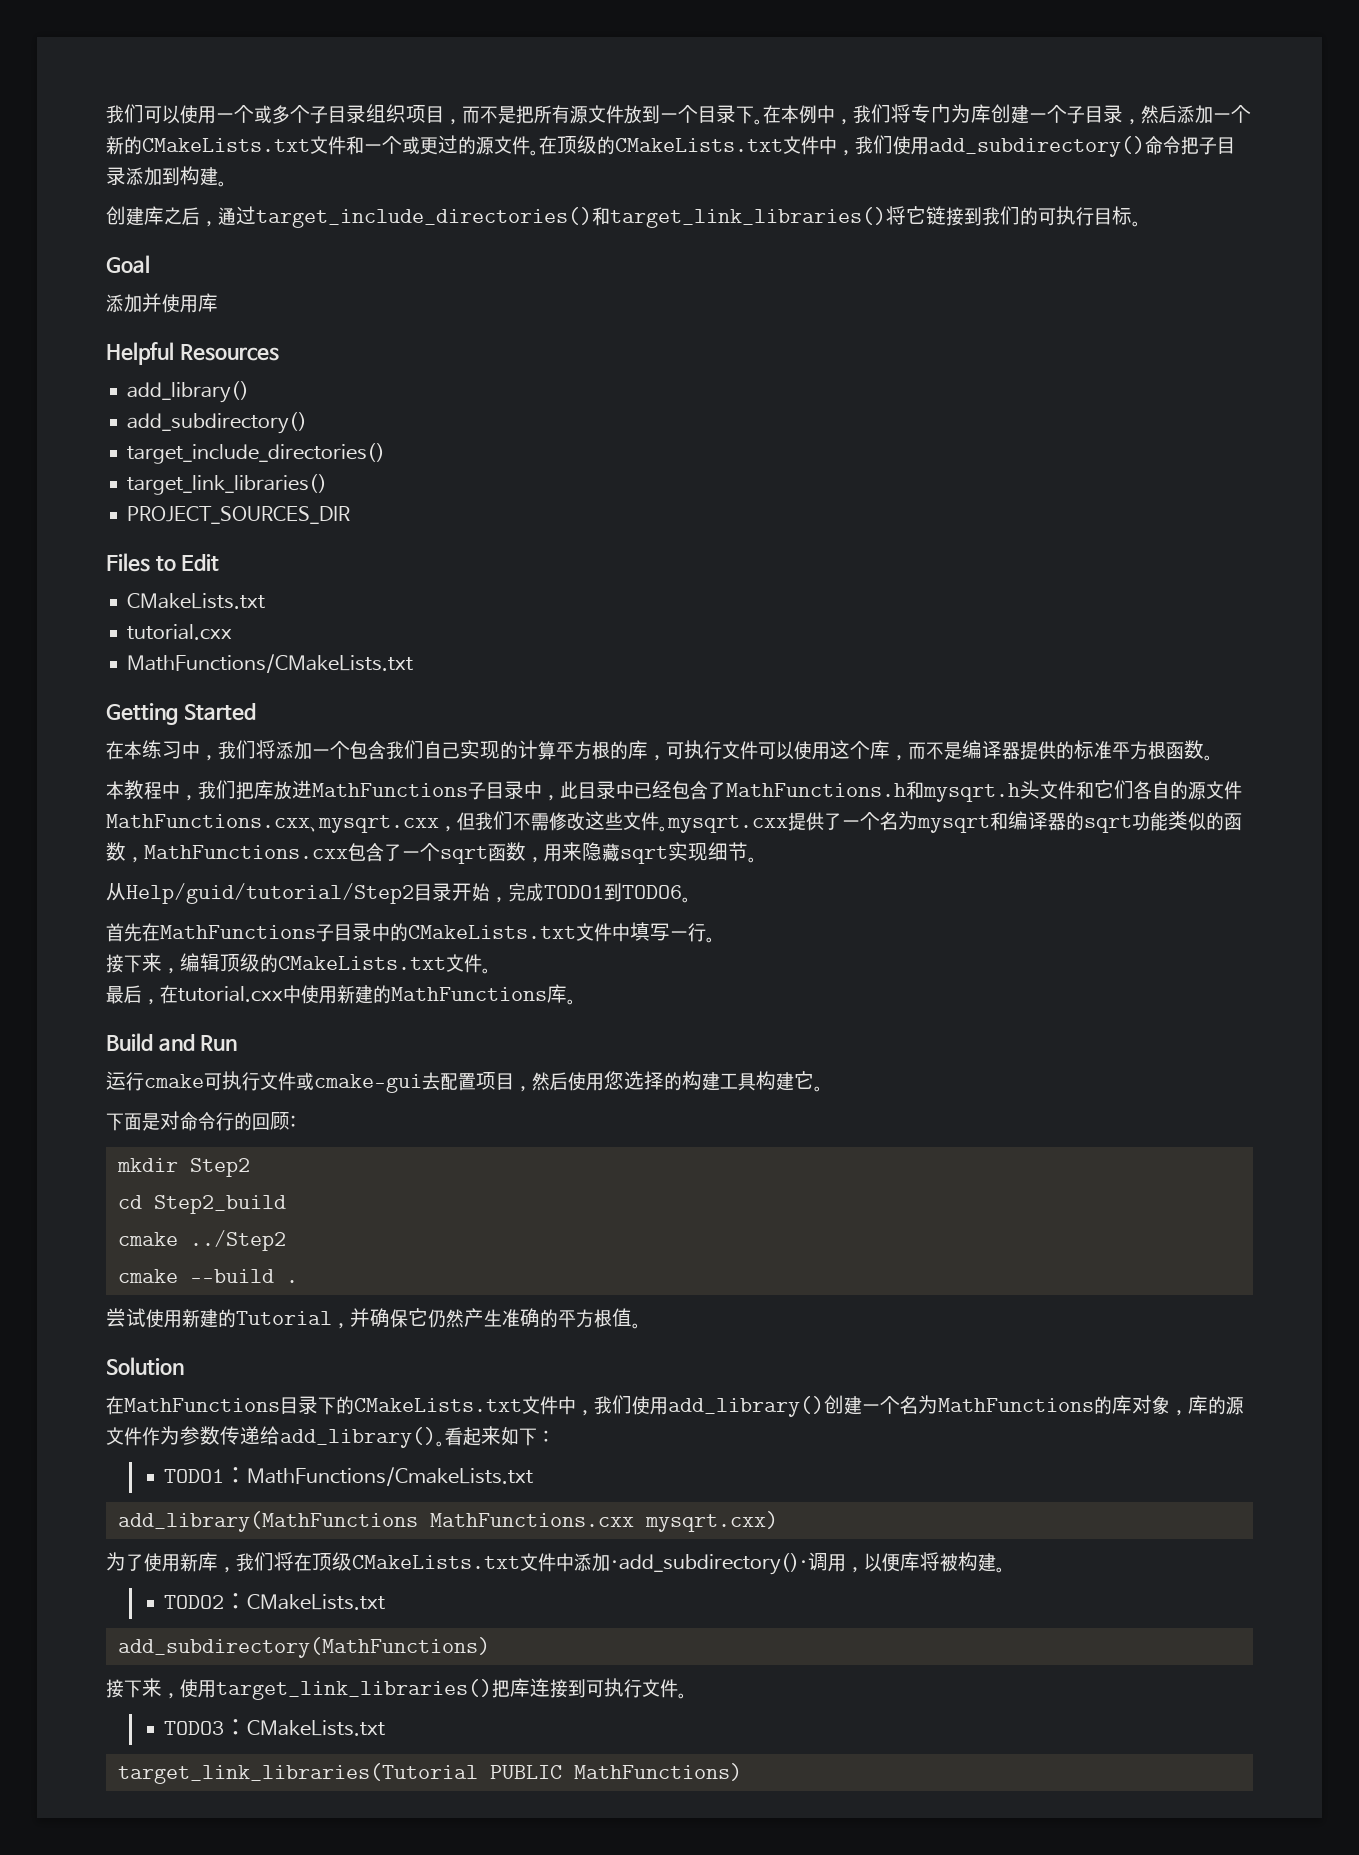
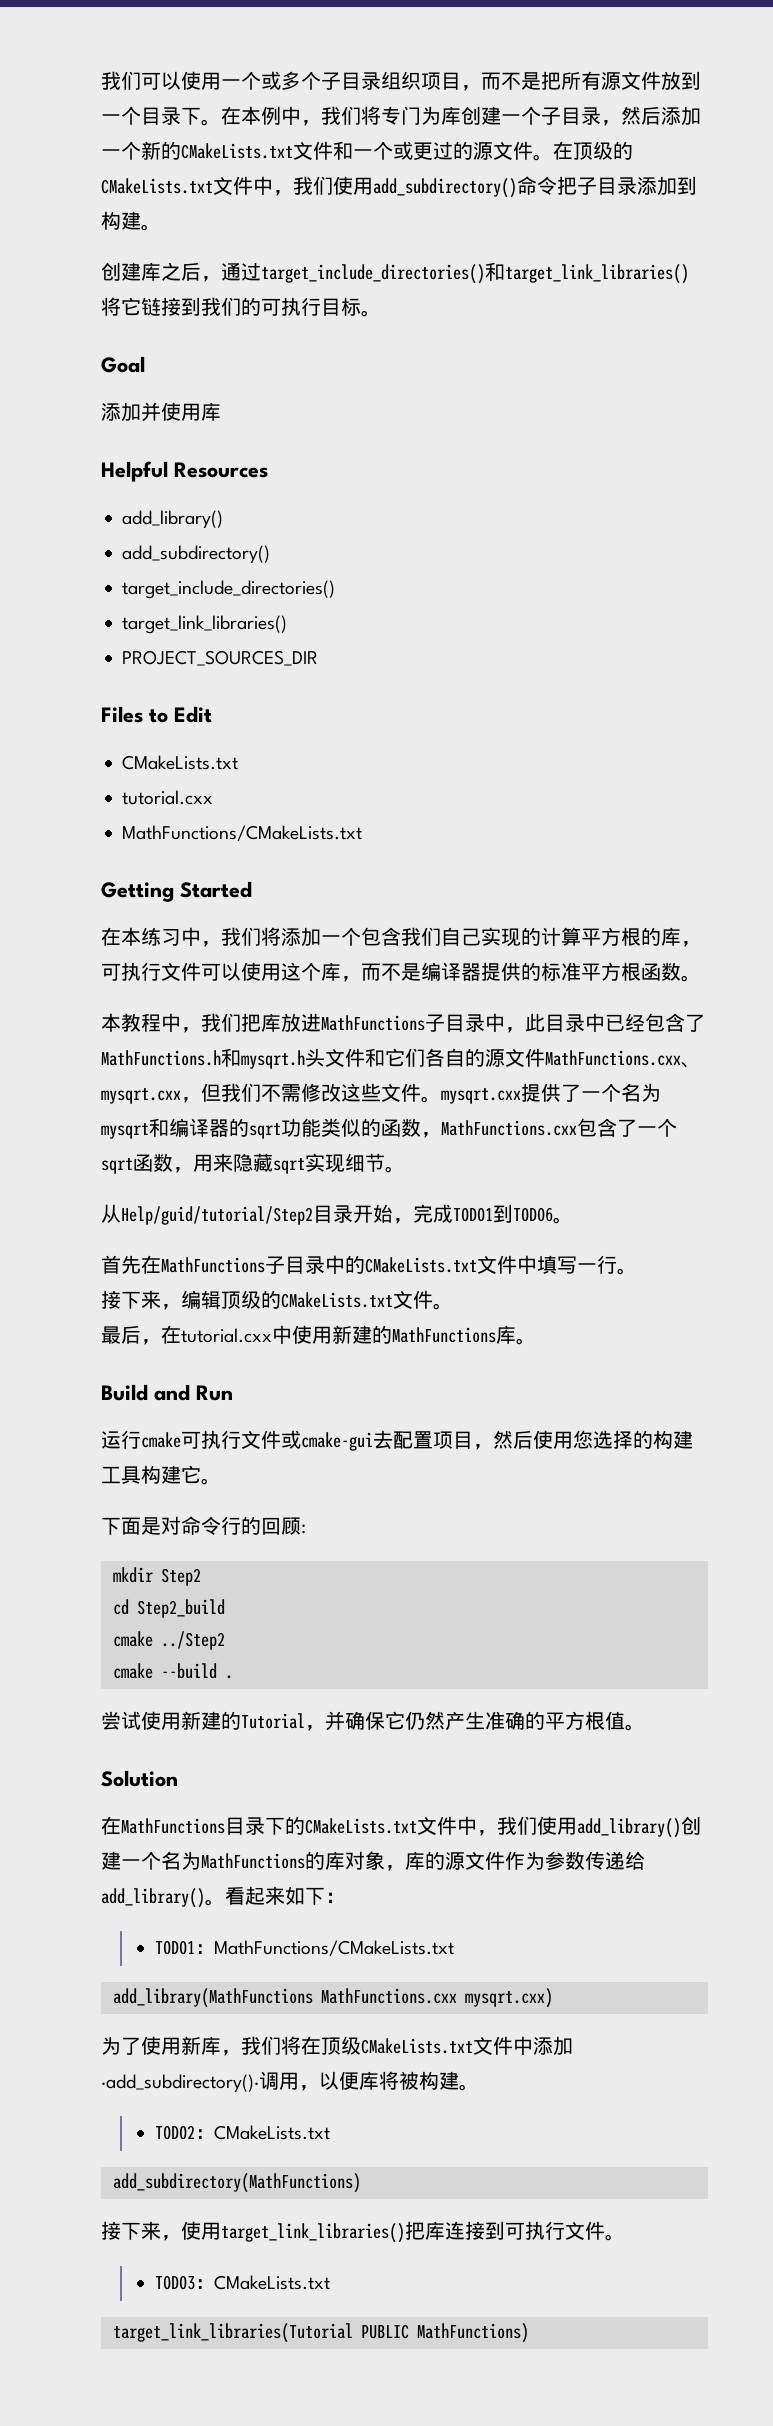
[247,1467,534,1486] MathFunctions/CmakeLists.txt -> [213,1940,454,1956] MathFunctions/CMakeLists.txt

